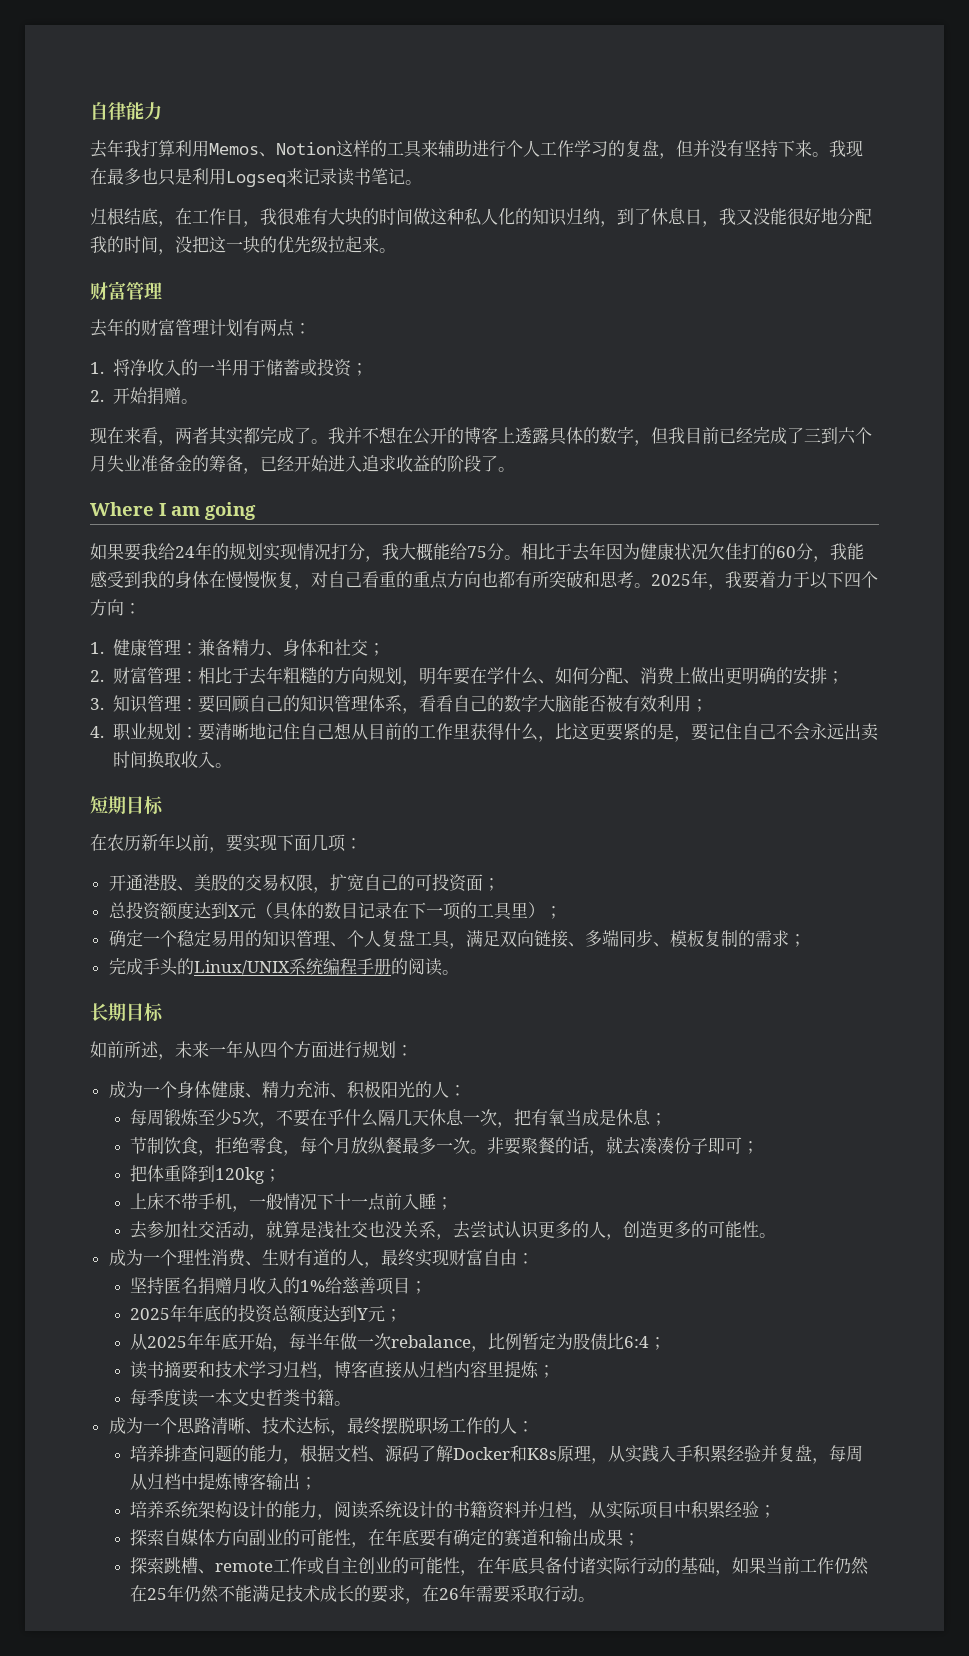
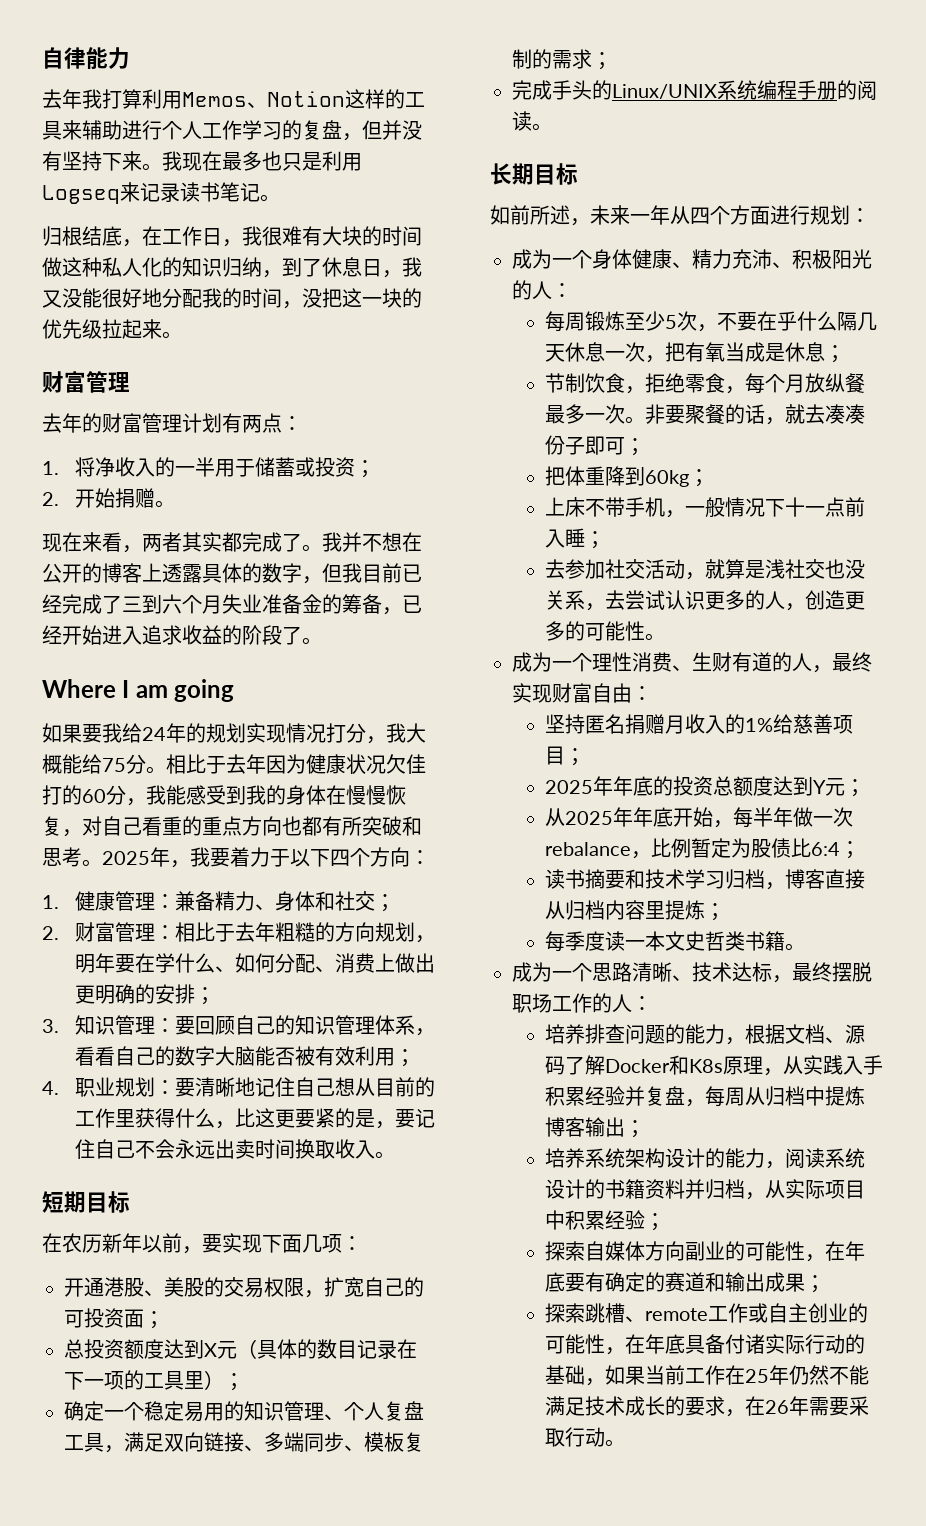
[214,1167,264,1184] 120kg -> [645,470,690,487] 60kg
[833,1557,869,1575] 仍然 -> (726, 1375) none

